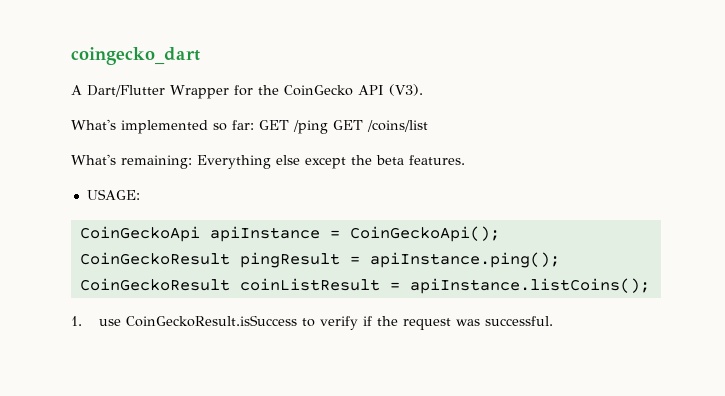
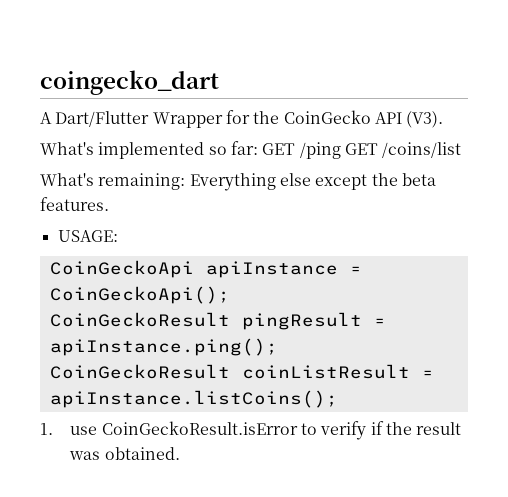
[126,315,298,327] CoinGeckoResult.isSuccess -> [101,421,298,435] CoinGeckoResult.isError
[403,316,554,330] request was successful. -> [416,422,462,435] [69,447,180,460] result was obtained.

